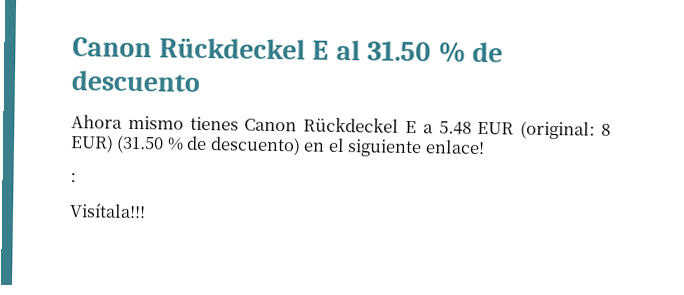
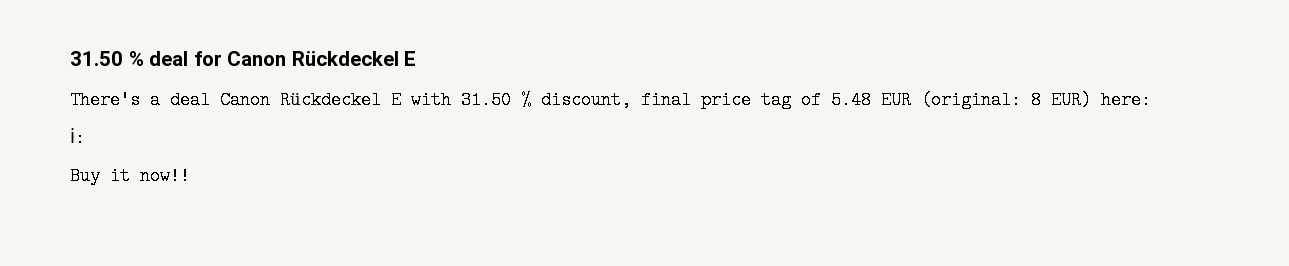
[72,37,504,63] [71,70,201,92] [71,114,434,134] Canon Rückdeckel E al 31.50 % de descuento // Ahora mismo tienes Canon Rückdeckel E a -> [70,51,417,66] [70,91,821,109] 31.50 % deal for Canon Rückdeckel E // There's a deal Canon Rückdeckel E with 31.50 % discount, final price tag of
[116,134,485,158] [70,173,76,183] [69,203,146,219] (31.50 % de descuento) en el siguiente enlace! // : // Visítala!!! -> [1101,91,1151,109] [70,128,85,147] [70,167,190,185] here: // ℹ: // Buy it now!!

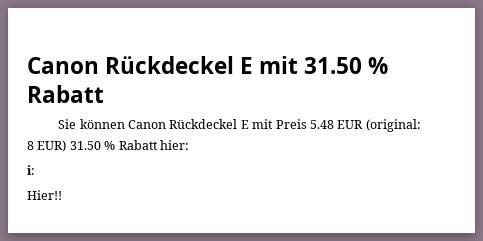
[70,51,417,66] [70,91,821,109] 31.50 % deal for Canon Rückdeckel E // There's a deal Canon Rückdeckel E with 31.50 % discount, final price tag of -> [27,56,389,74] [27,85,104,103] [58,119,307,129] Canon Rückdeckel E mit 31.50 % Rabatt // Sie können Canon Rückdeckel E mit Preis
[1101,91,1151,109] [70,128,85,147] [70,167,190,185] here: // ℹ: // Buy it now!! -> [69,140,189,150] [27,165,35,175] [27,190,62,200] 31.50 % Rabatt hier: // ℹ: // Hier!!

